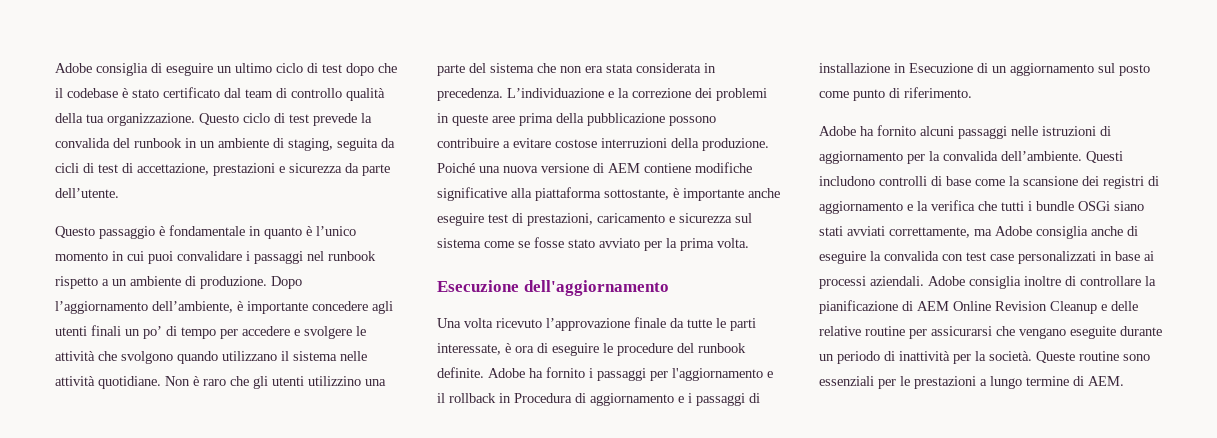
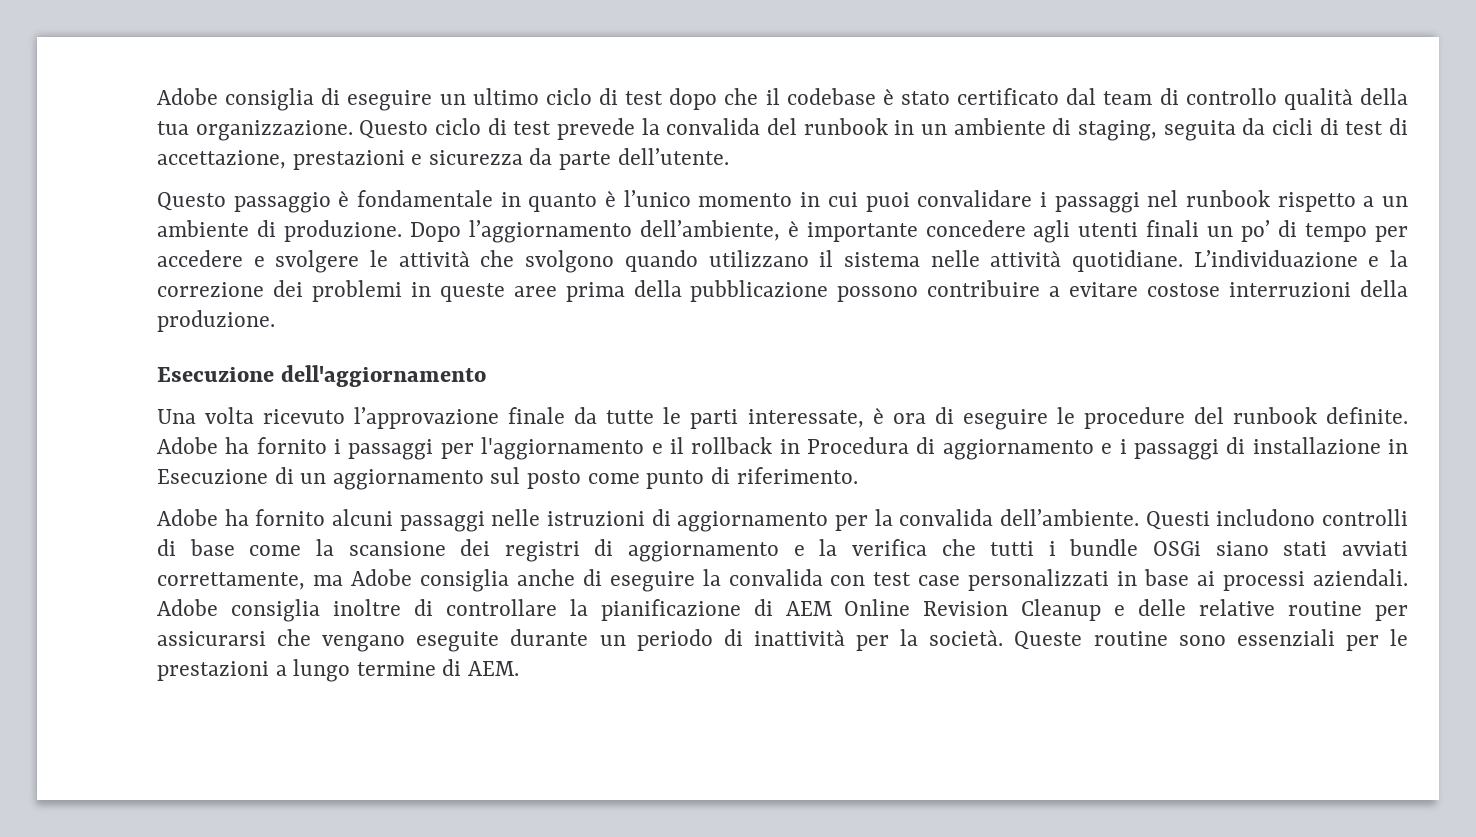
[165,376,386,389] [437,63,716,76] [437,88,503,101] Non è raro che gli utenti utilizzino una parte del sistema che non era stata considerata in precedenza. -> (1183, 261) none
[437,162,752,173] [437,187,780,201] [437,213,752,226] [437,237,749,251] Poiché una nuova versione di AEM contiene modifiche significative alla piattaforma sottostante, è importante anche eseguire test di prestazioni, caricamento e sicurezza sul sistema come se fosse stato avviato per la prima volta. -> (275, 321) none

